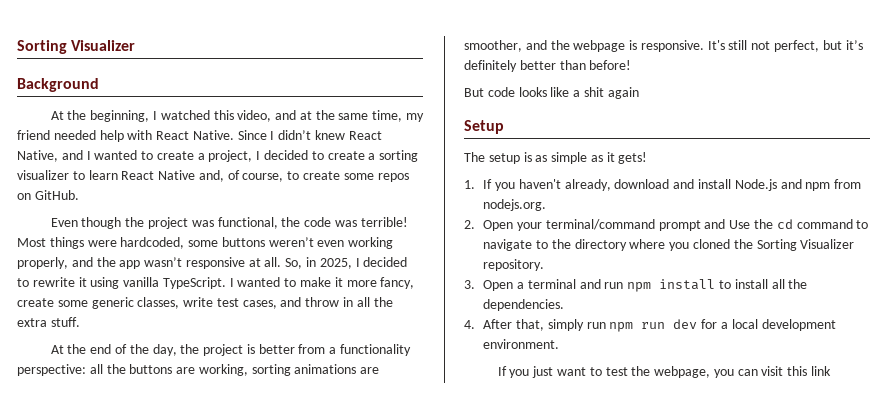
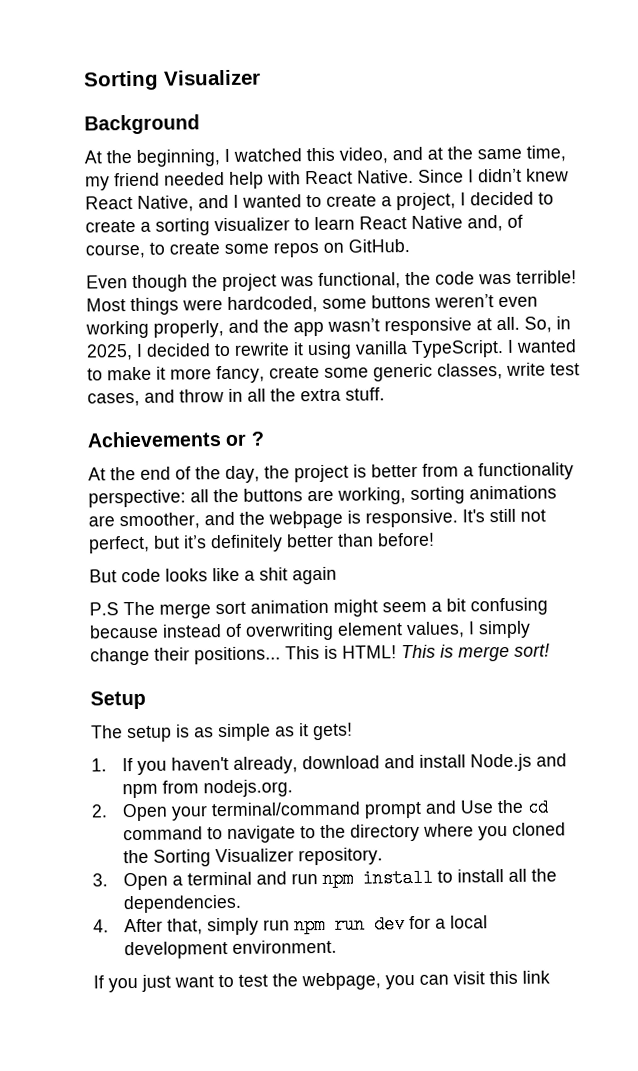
(80, 322) none -> [87,431,265,448] // Achievements or ?
(639, 93) none -> [89,597,548,619] [89,620,531,641] [90,643,550,666] // P.S The merge sort animation might seem a bit confusing because instead of overwriting element values, I simply change their positions... This is HTML! This is merge sort!

